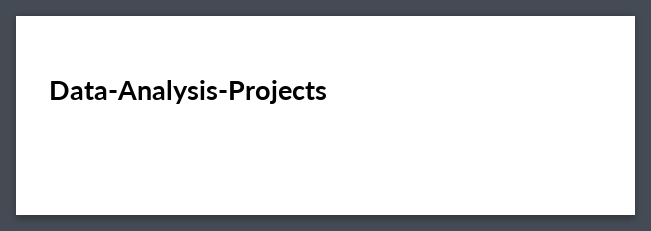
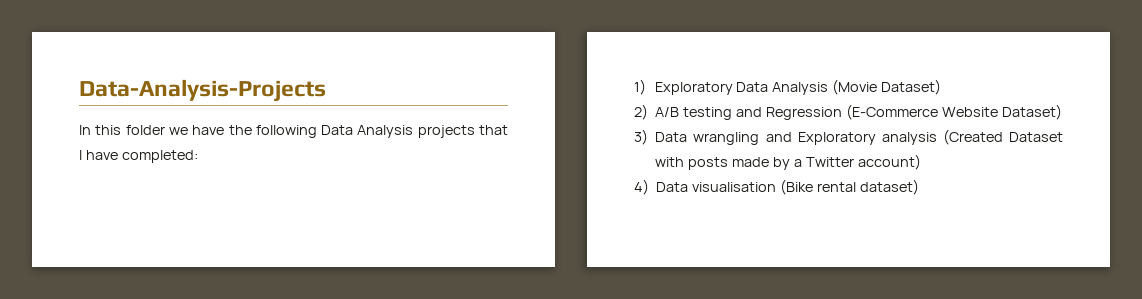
(327, 92) none -> [79,125,509,138] [79,150,198,163] [634,79,942,95] [634,104,1062,120] [634,129,1063,145] [655,154,921,170] [634,179,919,195] // In this folder we have the following Data Analysis projects that I have completed: // 1) Exploratory Data Analysis (Movie Dataset) // 2) A/B testing and Regression (E-Commerce Website Dataset) // 3) Data wrangling and Exploratory analysis (Created Dataset with posts made by a Twitter account) // 4) Data visualisation (Bike rental dataset)

